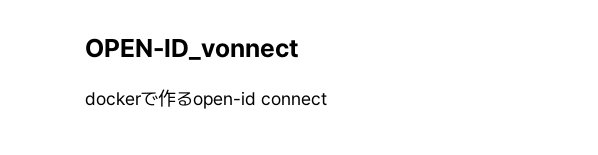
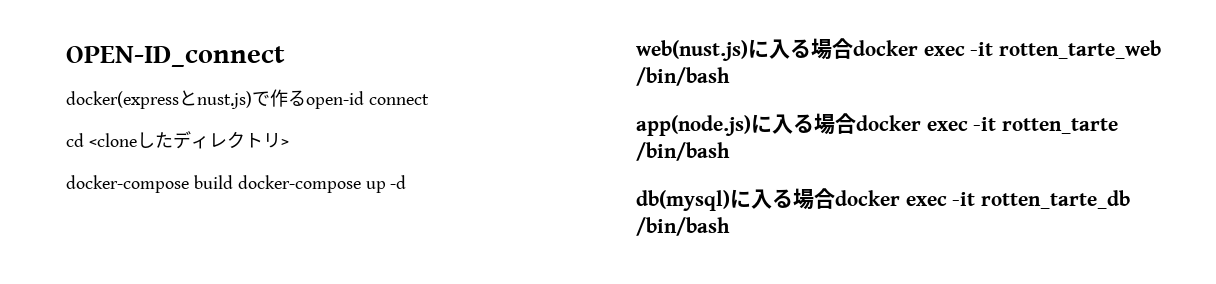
[85,38,298,60] [85,92,142,106] OPEN-ID_vonnect // docker -> [66,46,285,67] [66,90,252,109] OPEN-ID_connect // docker(expressとnust.js)
(327, 99) none -> [66,131,289,149] [66,175,407,193] [636,38,1162,61] [636,67,730,86] [636,113,1119,136] [636,142,730,161] [636,188,1131,211] [636,217,730,236] // cd <cloneしたディレクトリ> // docker-compose build docker-compose up -d // web(nust.js)に入る場合docker exec -it rotten_tarte_web /bin/bash // app(node.js)に入る場合docker exec -it rotten_tarte /bin/bash // db(mysql)に入る場合docker exec -it rotten_tarte_db /bin/bash

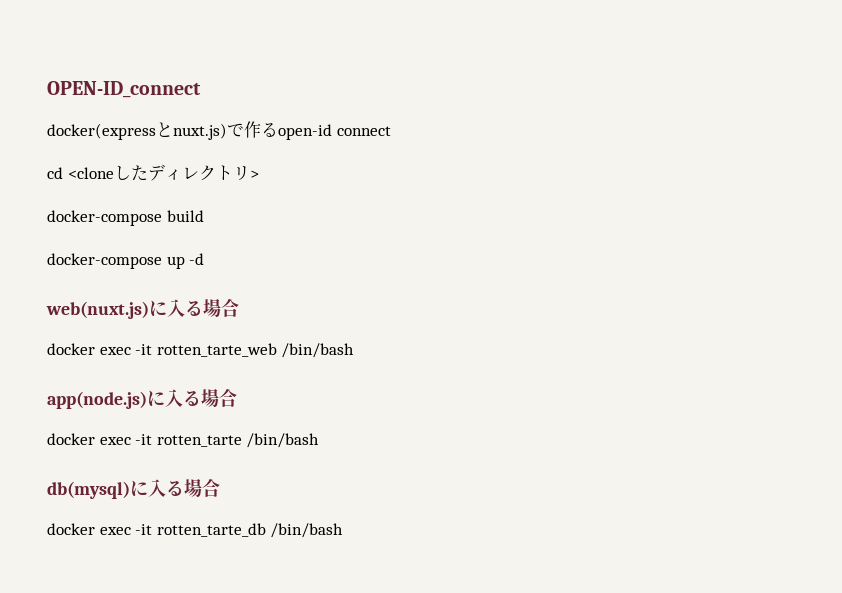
[197,91,252,109] nust.js) -> [173,123,227,140] nuxt.js)
(233, 182) none -> (204, 216) //
[636,38,853,61] web(nust.js)に入る場合 -> [46,299,239,319] web(nuxt.js)に入る場合 //
(856, 123) none -> (237, 398) //
(835, 198) none -> (220, 488) //

